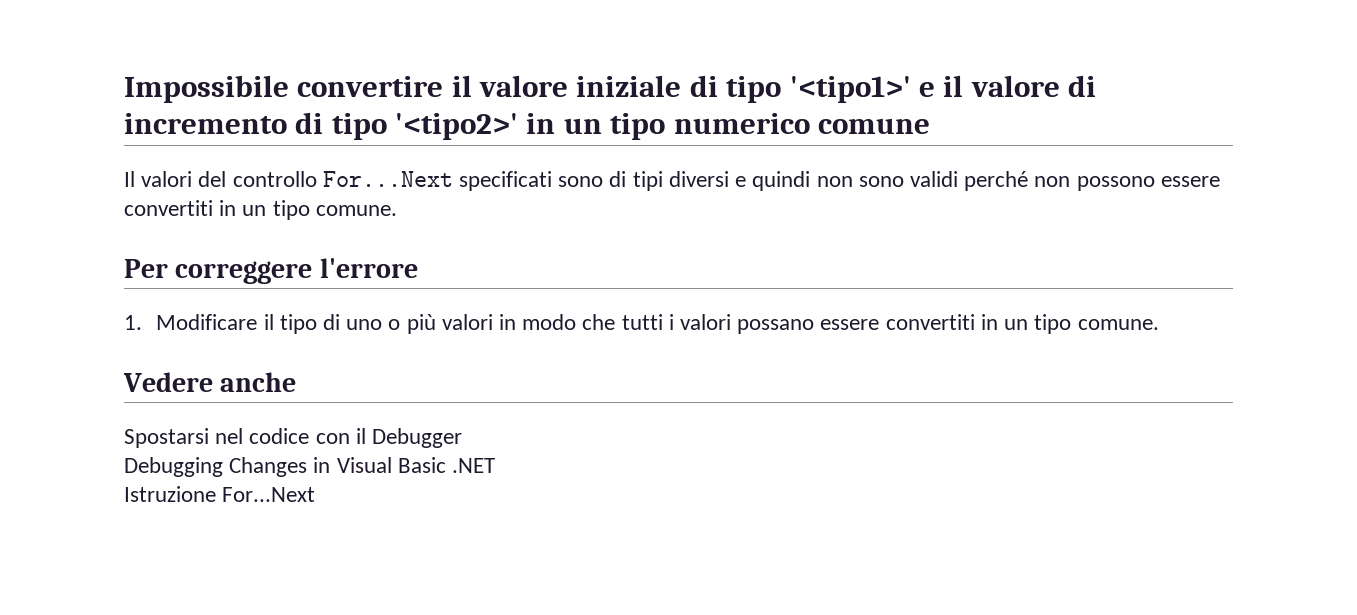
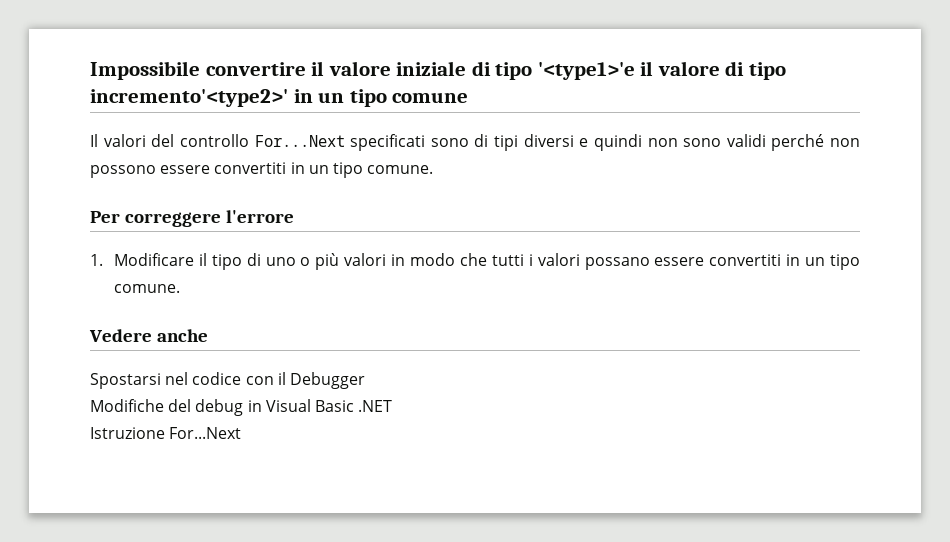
[789,76,935,103] '<tipo1>' e -> [537,62,635,80] '<type1>'e
[124,112,810,140] incremento di tipo '<tipo2>' in un tipo numerico -> [748,62,786,80] [90,89,387,107] tipo incremento'<type2>' in un tipo
[124,457,308,477] Debugging Changes -> [90,399,244,416] Modifiche del debug

